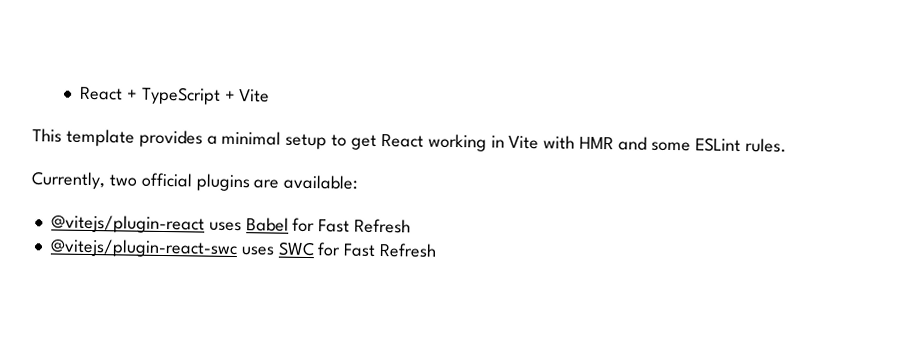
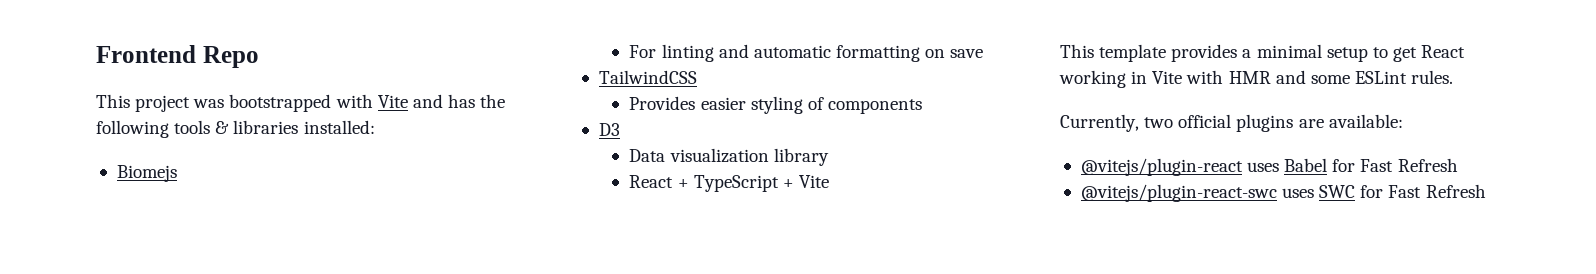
(79, 93) none -> [96,45,259,68] [96,94,506,112] [96,120,375,138] [116,165,177,182] [629,44,984,62] [598,70,697,84] [629,96,922,114] [598,123,620,136] [629,148,829,166] Frontend Repo // This project was bootstrapped with Vite and has the following tools & libraries installed: // Biomejs // For linting and automatic formatting on save // TailwindCSS // Provides easier styling of components // D3 // Data visualization library //

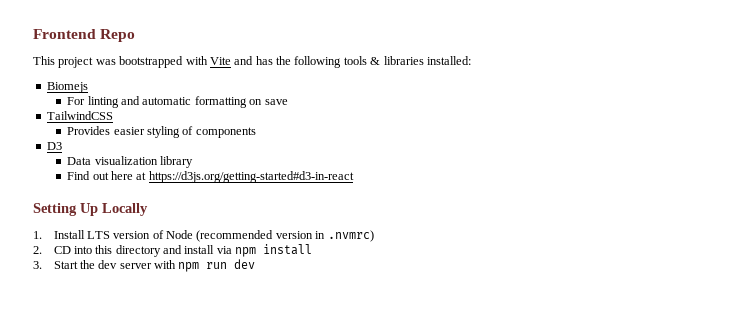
[629,175,829,192] [1060,44,1466,62] [1059,70,1454,88] [1060,114,1403,132] [1080,158,1458,176] [1080,184,1486,202] React + TypeScript + Vite // This template provides a minimal setup to get React working in Vite with HMR and some ESLint rules. // Currently, two official plugins are available: // @vitejs/plugin-react uses Babel for Fast Refresh // @vitejs/plugin-react-swc uses SWC for Fast Refresh -> [67,171,354,183] [33,203,148,216] [33,230,374,242] [33,244,313,257] [33,259,256,272] Find out here at https://d3js.org/getting-started#d3-in-react // Setting Up Locally // 1. Install LTS version of Node (recommended version in .nvmrc) // 2. CD into this directory and install via npm install // 3. Start the dev server with npm run dev

